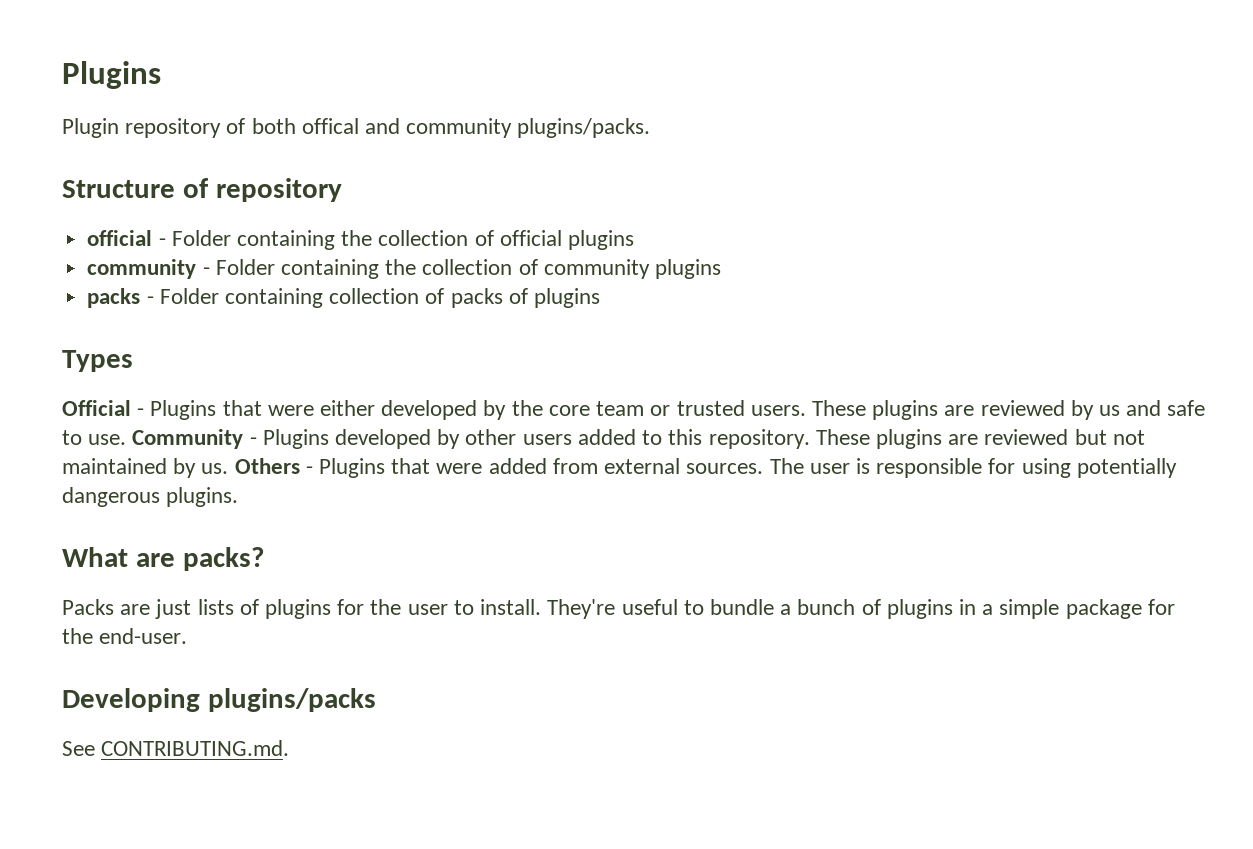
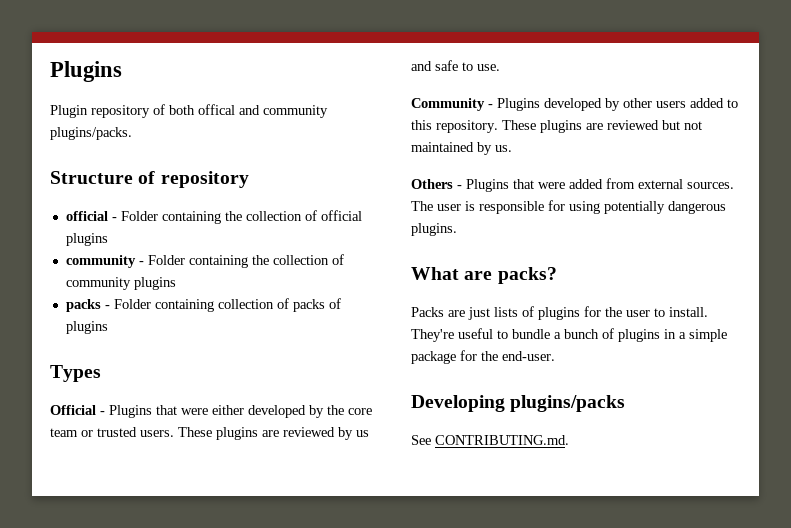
(127, 439) none -> (500, 67) //
(229, 468) none -> (512, 148) //

